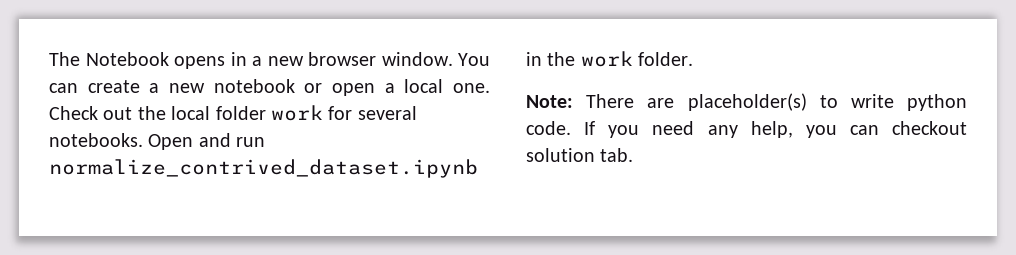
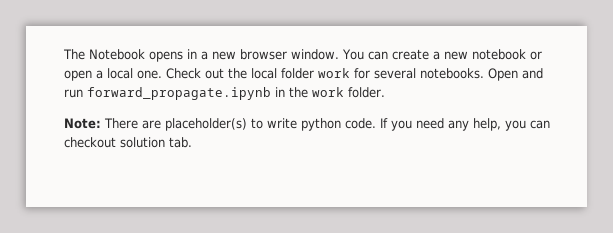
[49,159,478,178] normalize_contrived_dataset.ipynb -> [87,87,271,100] forward_propagate.ipynb

